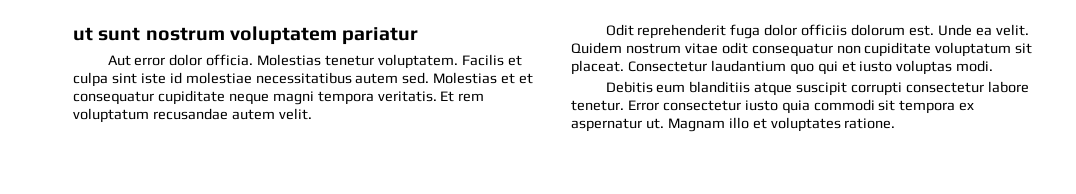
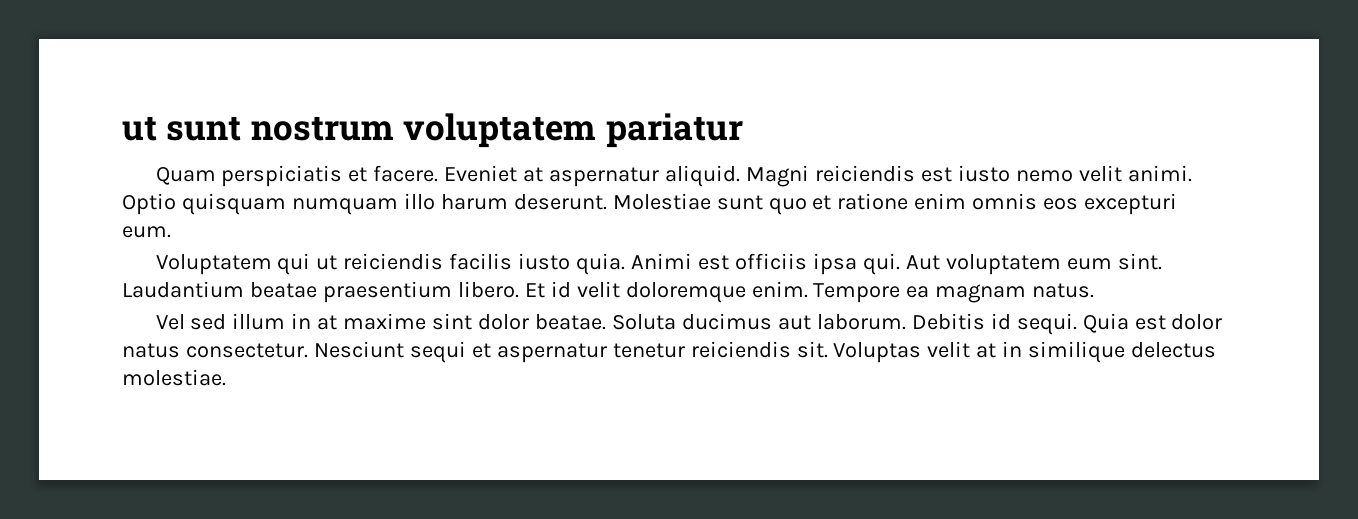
[107,54,522,69] [73,72,534,87] [73,90,485,105] [73,108,312,123] [605,24,1029,39] [571,42,1033,57] [571,60,994,75] [605,81,1029,96] [571,99,975,114] [571,117,896,132] Aut error dolor officia. Molestias tenetur voluptatem. Facilis et culpa sint iste id molestiae necessitatibus autem sed. Molestias et et consequatur cupiditate neque magni tempora veritatis. Et rem voluptatum recusandae autem velit. // Odit reprehenderit fuga dolor officiis dolorum est. Unde ea velit. Quidem nostrum vitae odit consequatur non cupiditate voluptatum sit placeat. Consectetur laudantium quo qui et iusto voluptas modi. // Debitis eum blanditiis atque suscipit corrupti consectetur labore tenetur. Error consectetur iusto quia commodi sit tempora ex aspernatur ut. Magnam illo et voluptates ratione. -> [155,165,1192,187] [122,193,1178,215] [122,226,171,238] [155,253,1162,275] [122,281,1095,303] [155,313,1223,335] [122,341,1217,363] [122,369,226,386] Quam perspiciatis et facere. Eveniet at aspernatur aliquid. Magni reiciendis est iusto nemo velit animi. Optio quisquam numquam illo harum deserunt. Molestiae sunt quo et ratione enim omnis eos excepturi eum. // Voluptatem qui ut reiciendis facilis iusto quia. Animi est officiis ipsa qui. Aut voluptatem eum sint. Laudantium beatae praesentium libero. Et id velit doloremque enim. Tempore ea magnam natus. // Vel sed illum in at maxime sint dolor beatae. Soluta ducimus aut laborum. Debitis id sequi. Quia est dolor natus consectetur. Nesciunt sequi et aspernatur tenetur reiciendis sit. Voluptas velit at in similique delectus molestiae.

